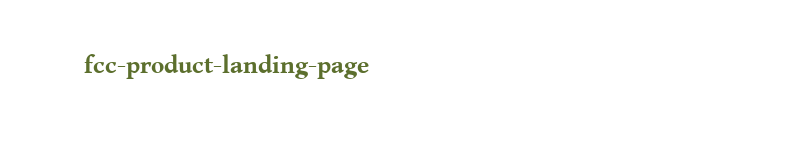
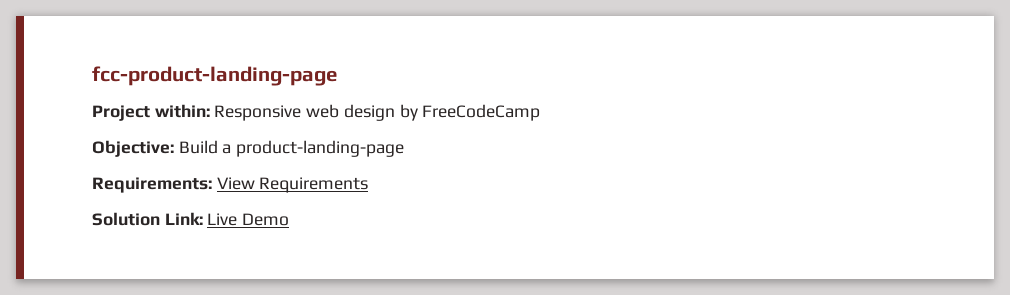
(369, 66) none -> [92,104,541,121] [92,140,405,157] [92,177,369,193] [92,212,290,226] // Project within: Responsive web design by FreeCodeCamp // Objective: Build a product-landing-page // Requirements: View Requirements // Solution Link: Live Demo

